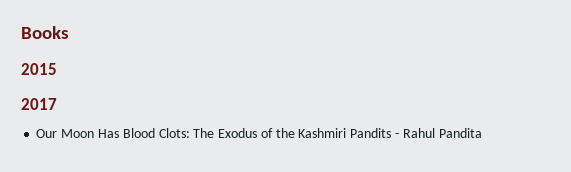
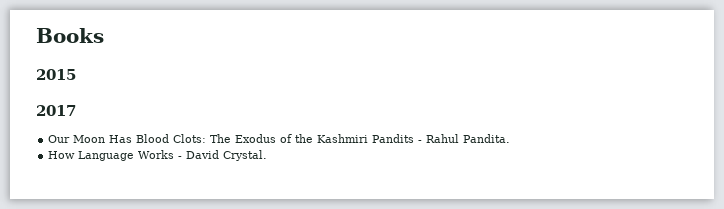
[438,128,482,138] Pandita -> [463,134,511,143] [48,150,268,161] Pandita. // How Language Works - David Crystal.

